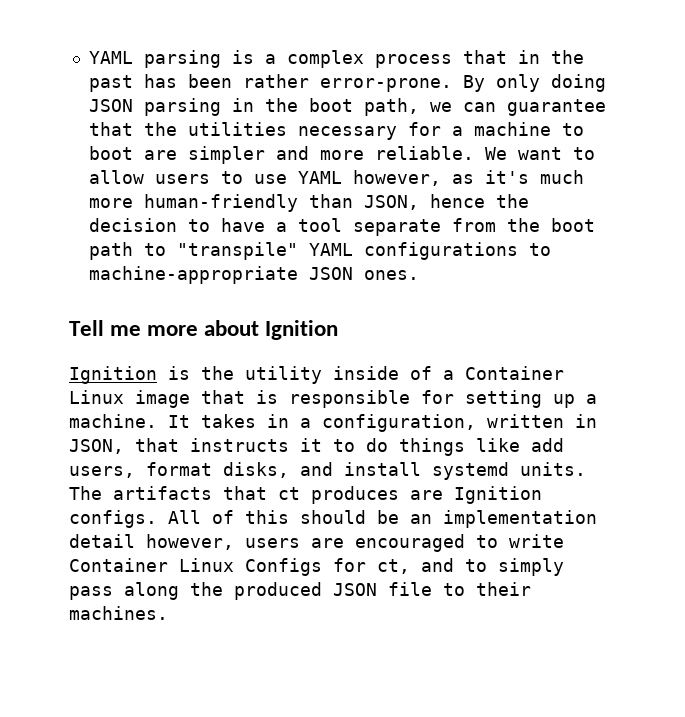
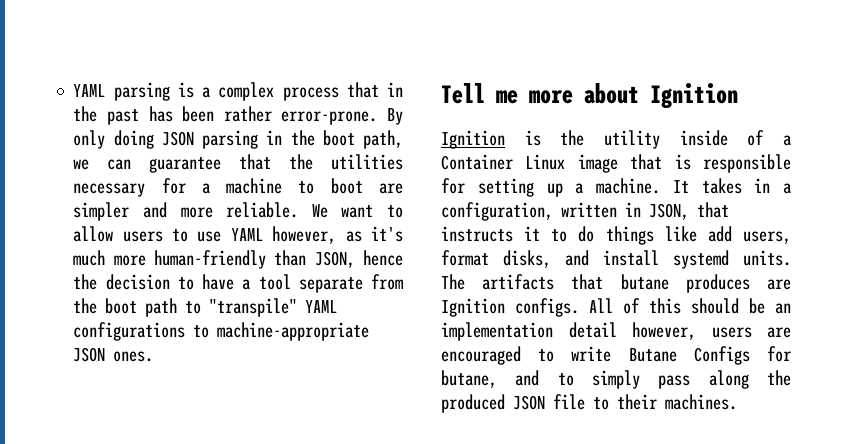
[278,487,300,500] ct -> [620,274,669,290] butane
[69,558,234,572] Container Linux -> [628,348,677,362] Butane
[377,559,410,574] ct, -> [441,370,497,388] butane,

